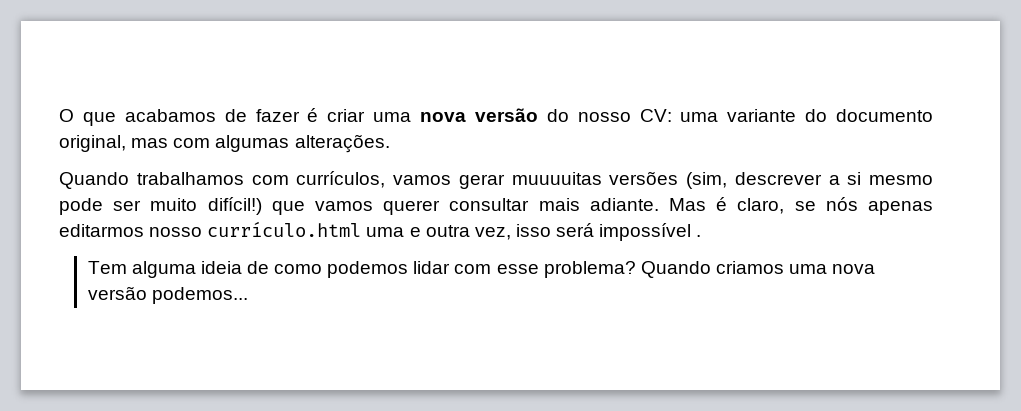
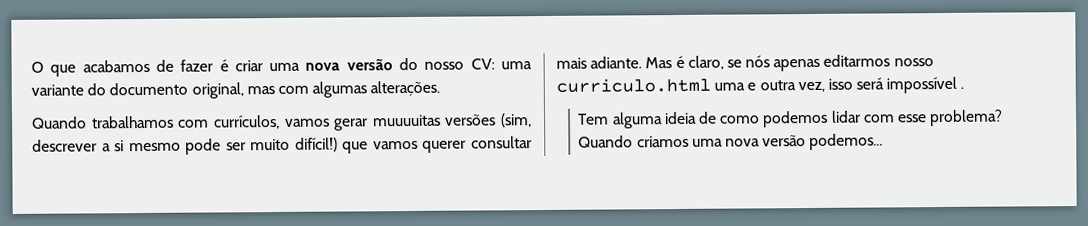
[207,221,362,237] currículo.html -> [556,77,711,93] curriculo.html

